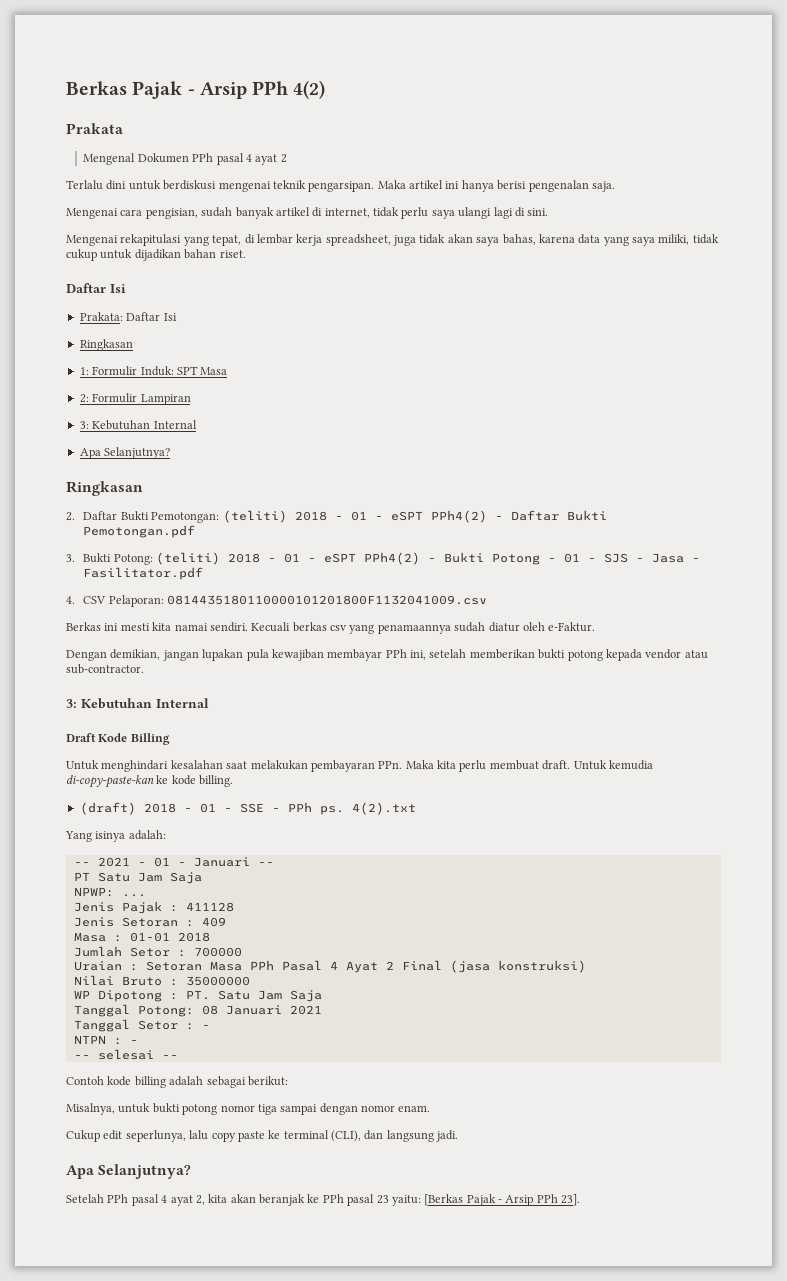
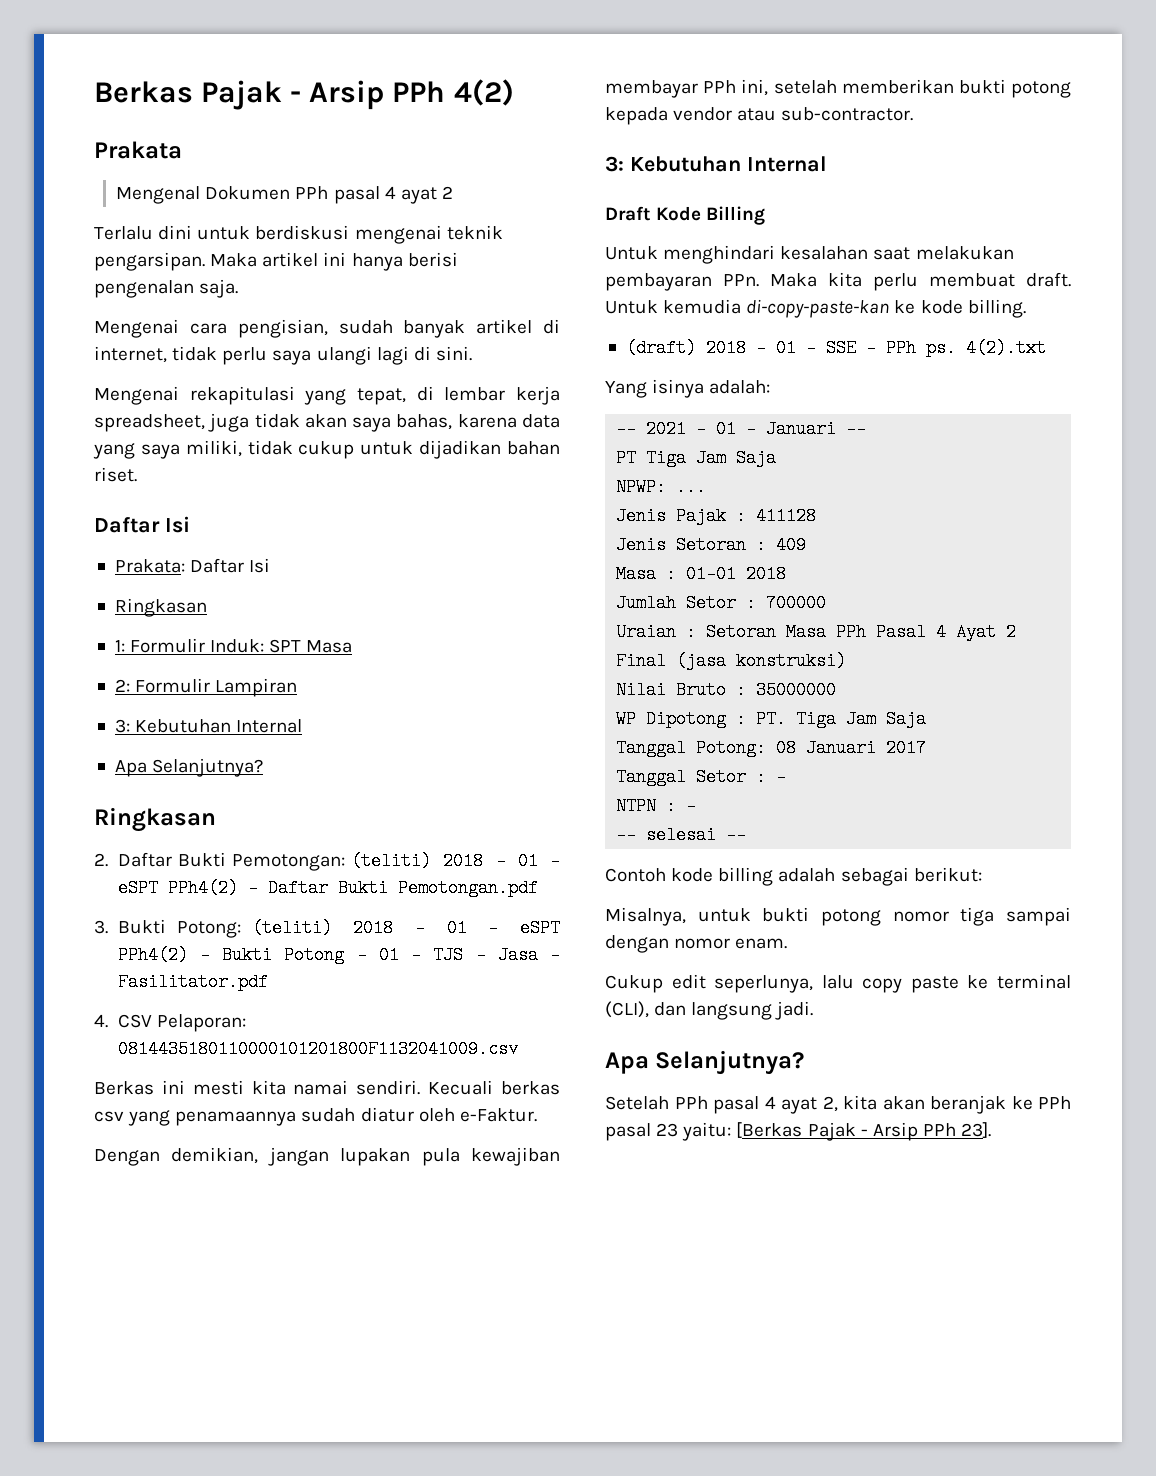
[604,553,629,563] SJS -> [433,946,464,964] TJS
[97,872,130,882] Satu -> [646,449,687,467] Tiga
[217,990,250,1000] Satu -> [796,710,837,728] Tiga
[289,1005,322,1015] 2021 -> [886,739,927,757] 2017

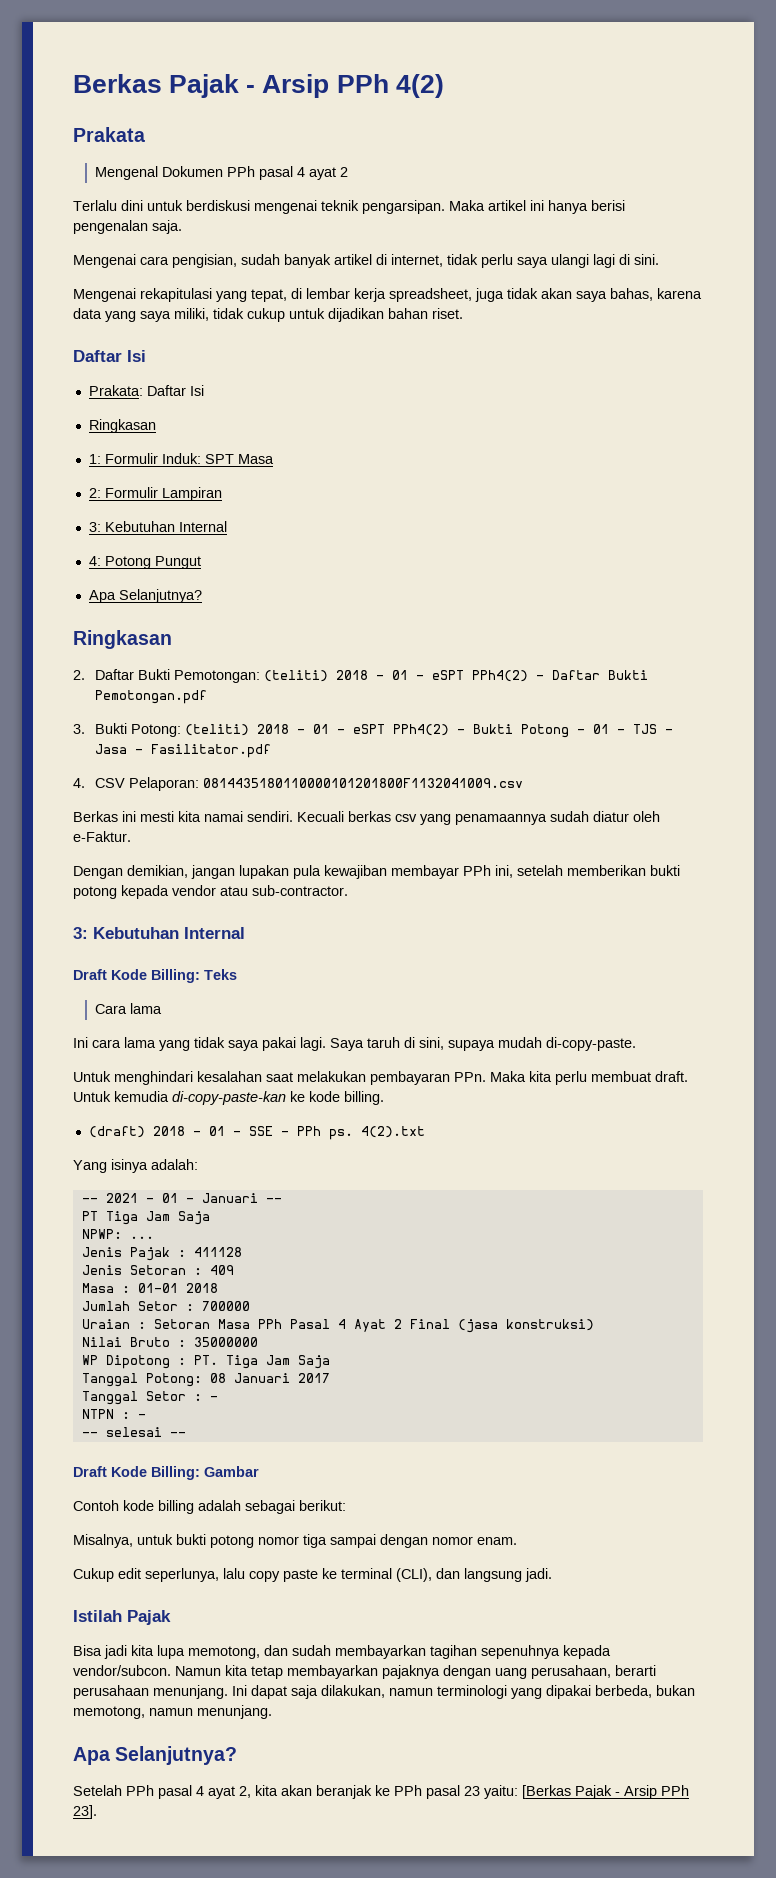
(303, 726) none -> [88,556,201,569] // 4: Potong Pungut
[706,206,766,225] Billing -> [151,969,237,983] [94,1003,162,1014] [73,1037,636,1051] Billing: Teks // Cara lama // Ini cara lama yang tidak saya pakai lagi. Saya taruh di sini, supaya mudah di-copy-paste.
(747, 835) none -> [73,1466,259,1480] // Draft Kode Billing: Gambar
(814, 1010) none -> [73,1610,171,1625] [73,1645,611,1659] [73,1665,656,1679] [73,1685,695,1699] [73,1705,272,1719] // Istilah Pajak // Bisa jadi kita lupa memotong, dan sudah membayarkan tagihan sepenuhnya kepada vendor/subcon. Namun kita tetap membayarkan pajaknya dengan uang perusahaan, berarti perusahaan menunjang. Ini dapat saja dilakukan, namun terminologi yang dipakai berbeda, bukan memotong, namun menunjang.

